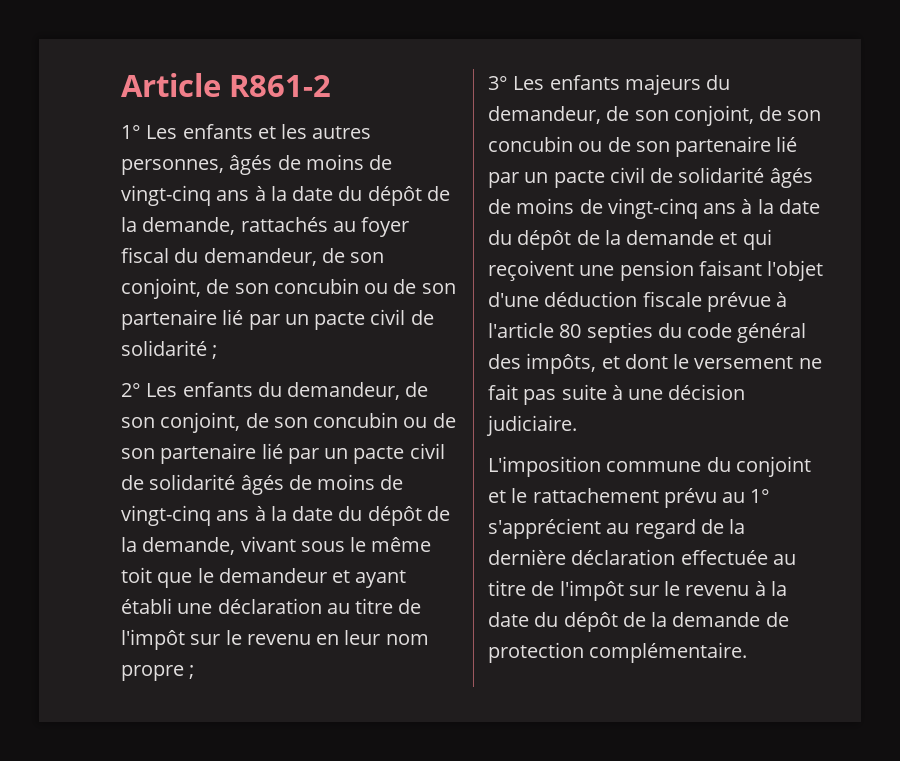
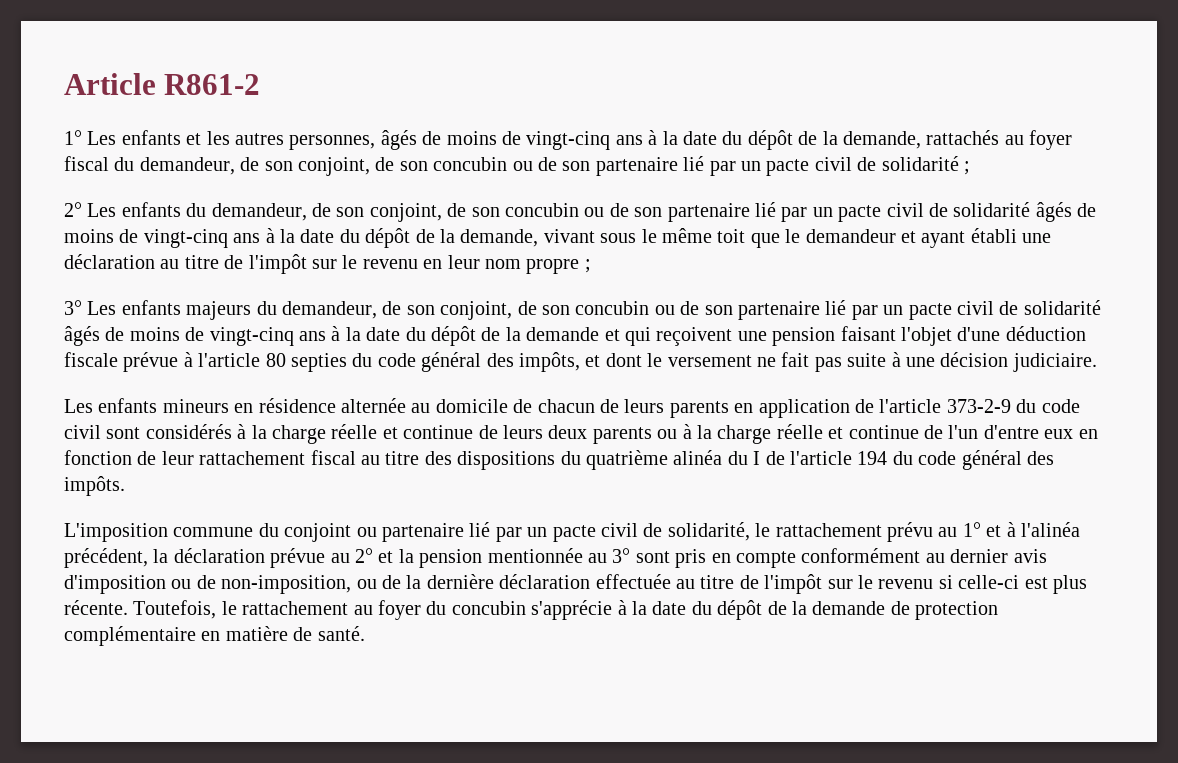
[488,456,811,477] [488,490,506,503] L'imposition commune du conjoint et -> [64,398,1080,418] [64,424,1098,444] [64,450,1054,470] [64,476,125,496] [64,522,750,542] Les enfants mineurs en résidence alternée au domicile de chacun de leurs parents en application de l'article 373-2-9 du code civil sont considérés à la charge réelle et continue de leurs deux parents ou à la charge réelle et continue de l'un d'entre eux en fonction de leur rattachement fiscal au titre des dispositions du quatrième alinéa du I de l'article 194 du code général des impôts. // L'imposition commune du conjoint ou partenaire lié par un pacte civil de solidarité,
[488,518,696,539] s'apprécient au regard -> [986,522,1080,537] [64,548,1047,568] [64,575,377,594] et à l'alinéa précédent, la déclaration prévue au 2° et la pension mentionnée au 3° sont pris en compte conformément au dernier avis d'imposition ou de non-imposition, ou
(750, 590) none -> [938,575,1087,594] [64,600,613,620] si celle-ci est plus récente. Toutefois, le rattachement au foyer du concubin s'apprécie
[589,642,748,663] complémentaire. -> [64,626,365,646] complémentaire en matière de santé.

